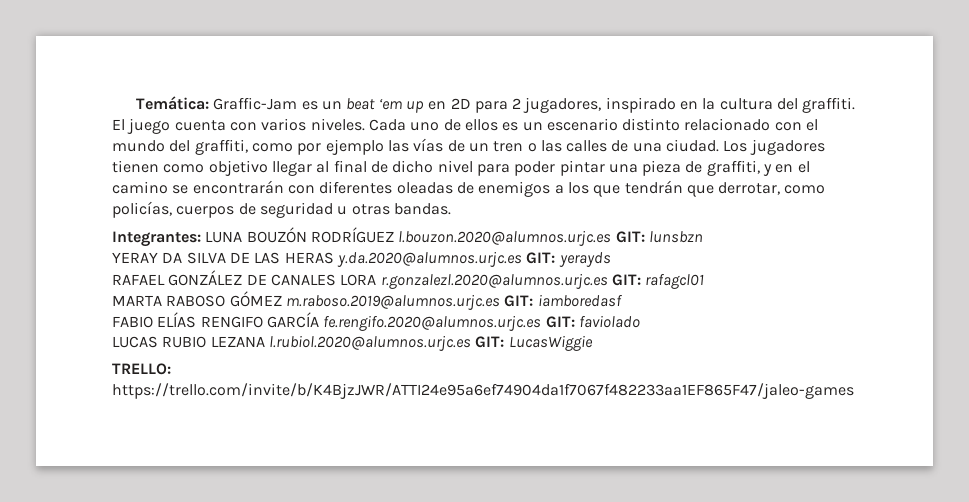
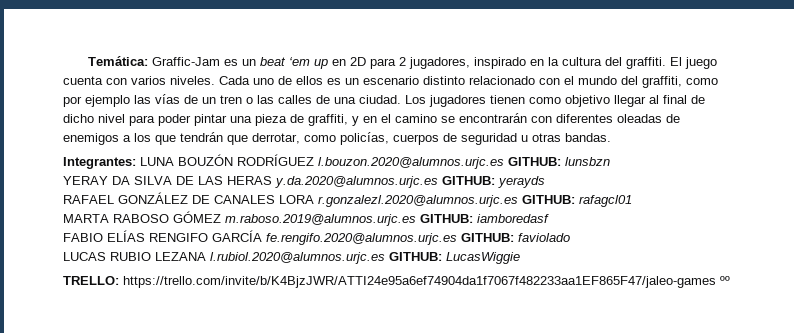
[615,231,645,243] GIT: -> [508,157,561,166] GITHUB:
[526,252,556,264] GIT: -> [442,176,495,185] GITHUB:
[611,274,641,286] GIT: -> [522,195,575,204] GITHUB:
[504,295,534,307] GIT: -> [420,214,473,223] GITHUB:
[545,316,575,328] GIT: -> [461,233,514,242] GITHUB:
[475,336,505,348] GIT: -> [389,252,442,261] GITHUB:
(854, 391) none -> [720,276,730,285] ºº

